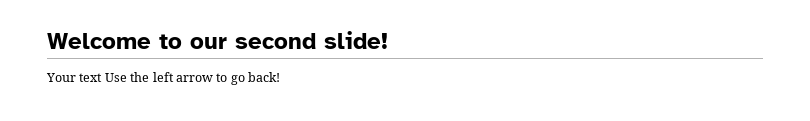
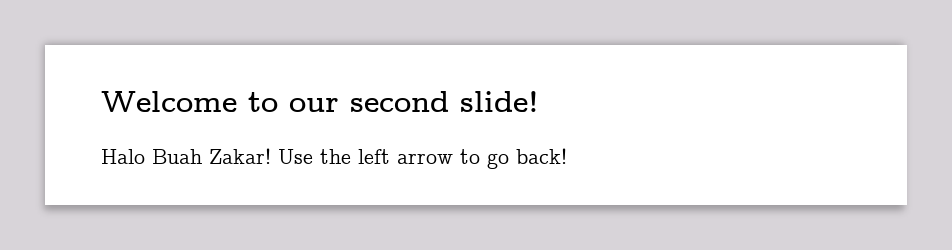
[46,73,103,82] Your text -> [101,148,271,164] Halo Buah Zakar!

